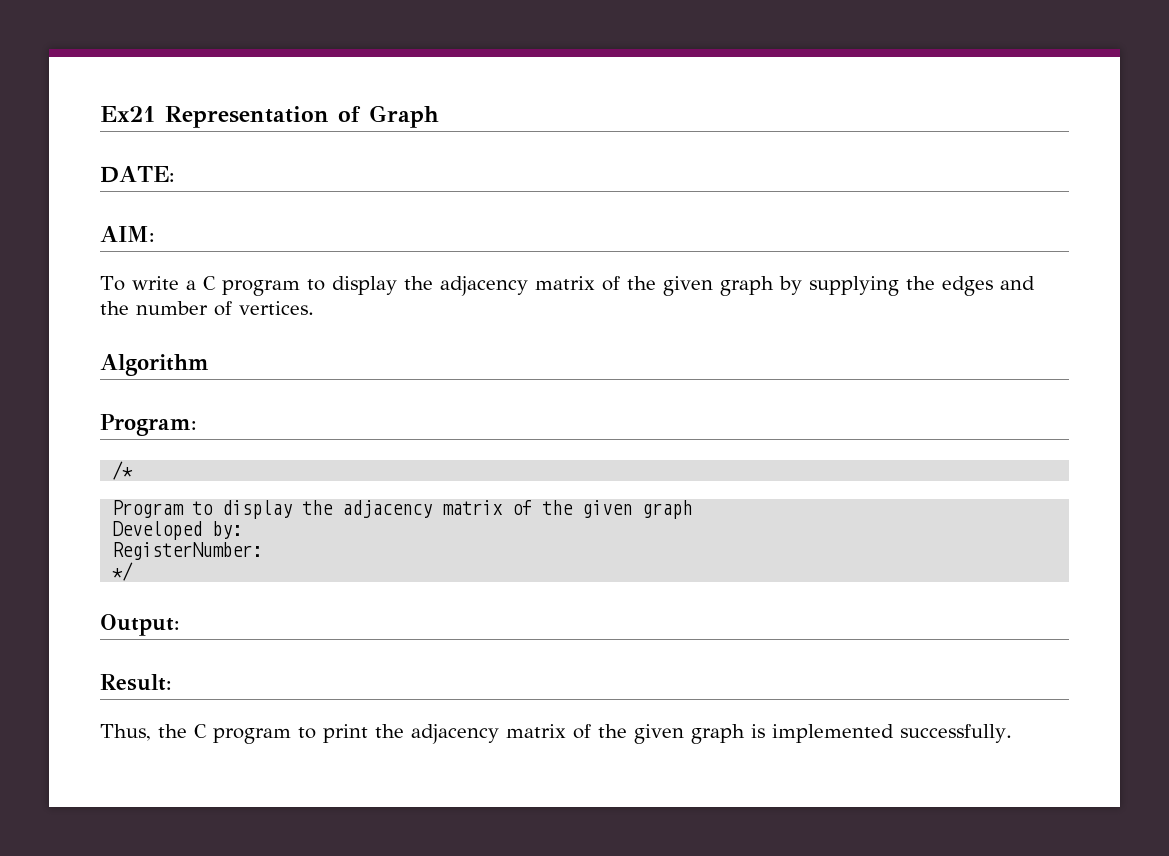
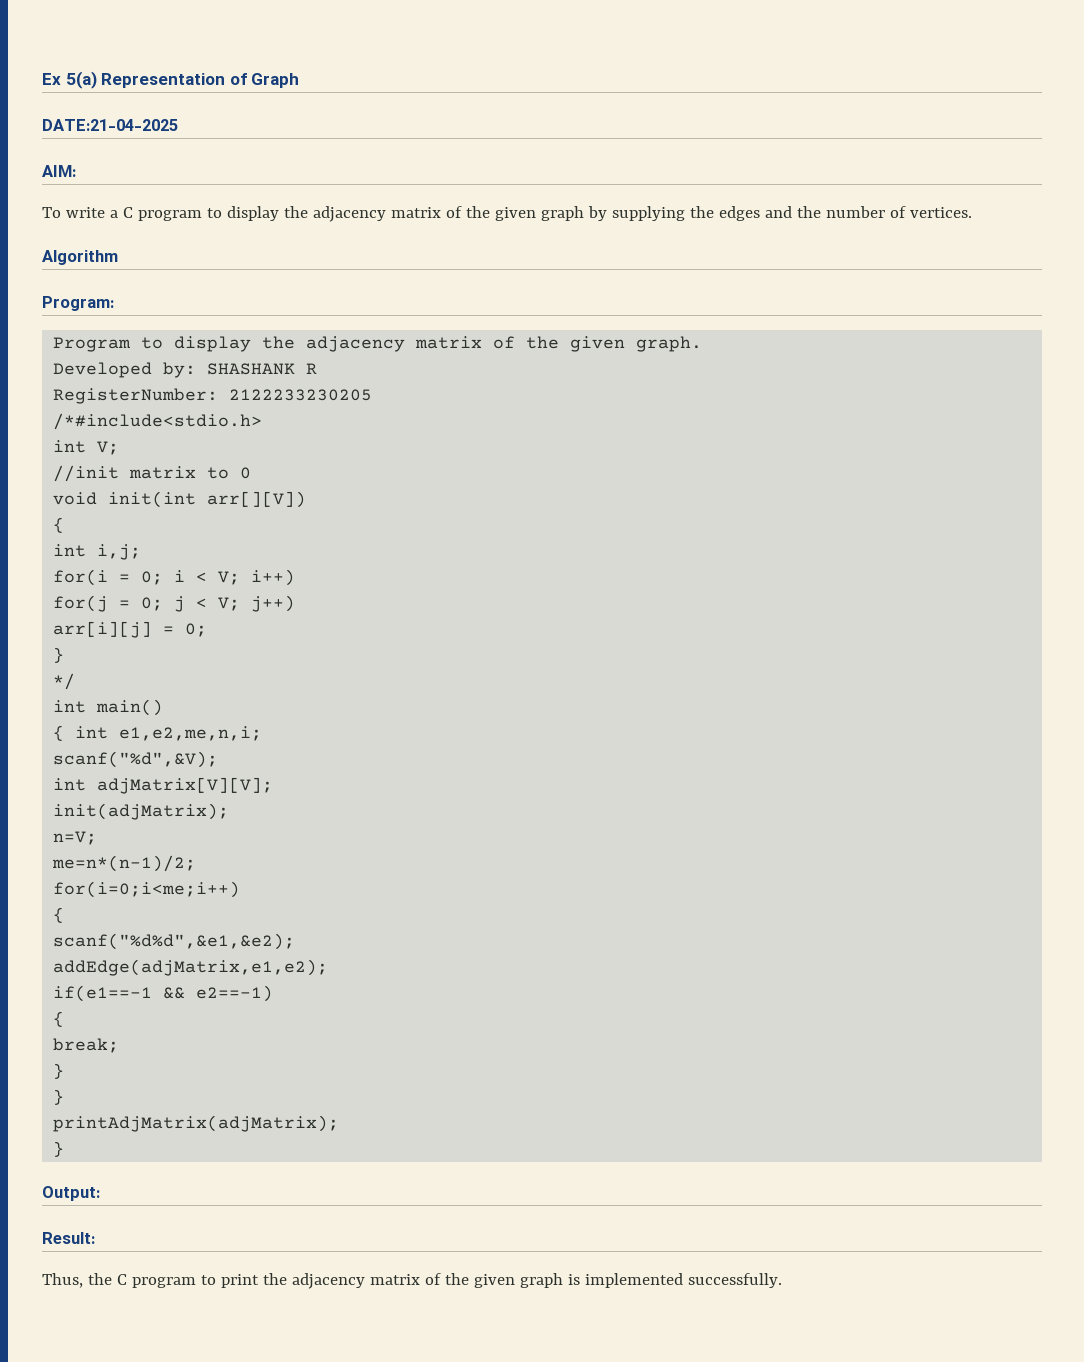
[100,106,156,122] Ex21 -> [42,71,97,89] Ex 5(a)
[100,166,175,183] DATE: -> [42,119,178,131] DATE:21-04-2025
[112,461,134,480] // /* -> (114, 303) none
[642,500,693,519] graph -> [636,336,703,352] graph.
(243, 530) none -> [207,363,318,375] SHASHANK R
[112,562,134,581] // */ -> [229,389,373,401] [53,413,263,430] [53,440,120,455] [53,465,252,482] [53,491,307,508] [53,517,65,533] [53,544,142,560] [53,569,296,586] [53,595,296,612] [53,621,208,638] [53,647,65,663] [53,673,76,690] [53,699,164,716] [53,725,263,741] [53,751,219,768] [53,777,274,794] [53,803,230,820] [53,831,98,845] [52,855,197,872] [53,881,241,898] [53,907,65,923] [53,933,296,950] [53,959,329,976] [53,985,274,1002] [53,1011,65,1027] [53,1038,120,1053] [53,1063,65,1079] [53,1089,65,1105] [53,1115,340,1132] [53,1141,65,1157] 2122233230205 // /*#include<stdio.h> // int V; // //init matrix to 0 // void init(int arr[][V]) // { // int i,j; // for(i = 0; i < V; i++) // for(j = 0; j < V; j++) // arr[i][j] = 0; // } // */ // int main() // { int e1,e2,me,n,i; // scanf("%d",&V); // int adjMatrix[V][V]; // init(adjMatrix); // n=V; // me=n*(n-1)/2; // for(i=0;i<me;i++) // { // scanf("%d%d",&e1,&e2); // addEdge(adjMatrix,e1,e2); // if(e1==-1 && e2==-1) // { // break; // } // } // printAdjMatrix(adjMatrix); // }

